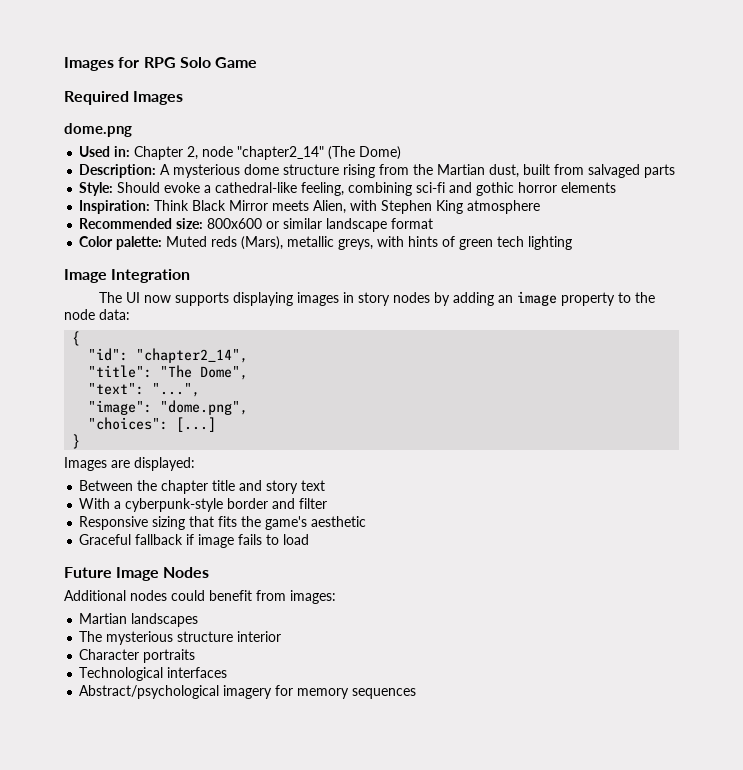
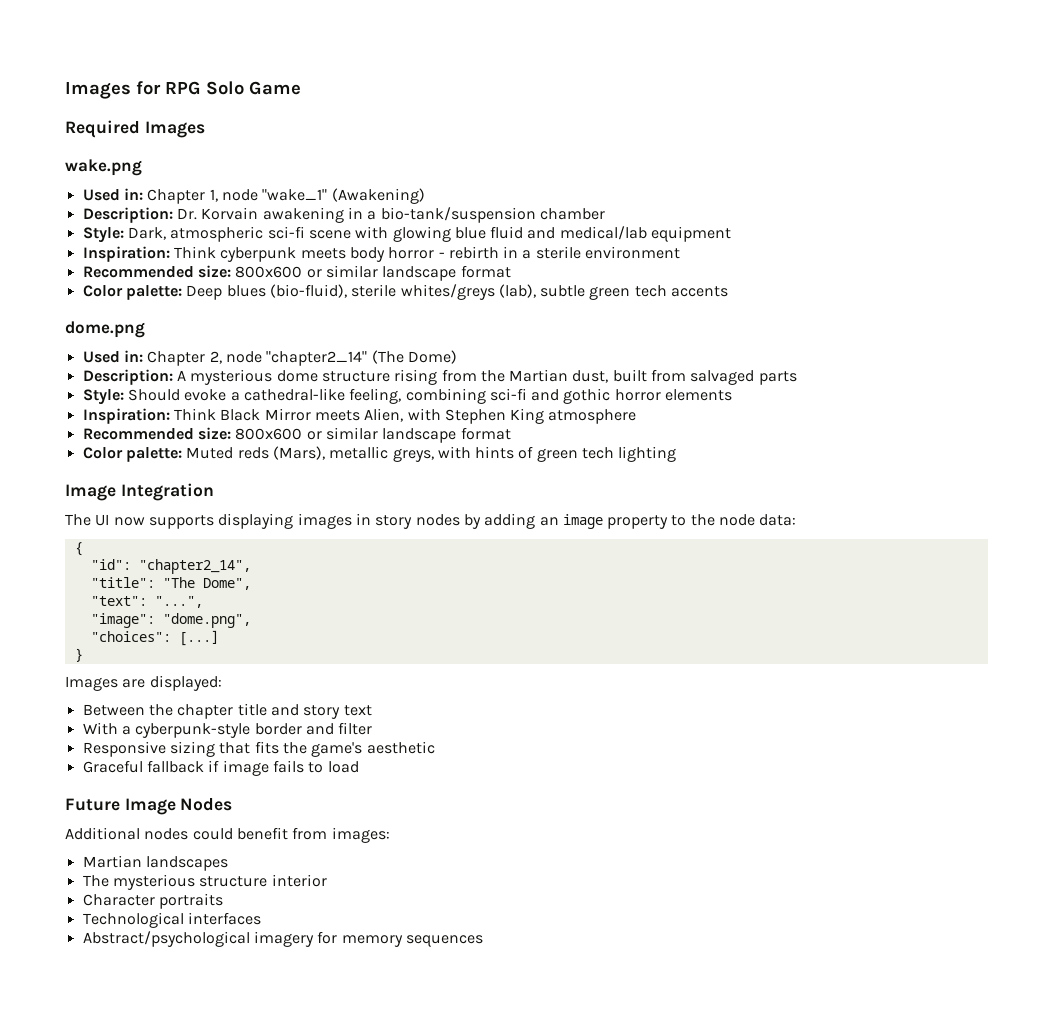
(184, 98) none -> [65,159,142,176] [82,188,425,204] [82,207,605,223] [82,226,732,243] [82,246,681,262] [82,265,511,281] [82,284,729,300] // wake.png // Used in: Chapter 1, node "wake_1" (Awakening) // Description: Dr. Korvain awakening in a bio-tank/suspension chamber // Style: Dark, atmospheric sci-fi scene with glowing blue fluid and medical/lab equipment // Inspiration: Think cyberpunk meets body horror - rebirth in a sterile environment // Recommended size: 800x600 or similar landscape format // Color palette: Deep blues (bio-fluid), sterile whites/greys (lab), subtle green tech accents

